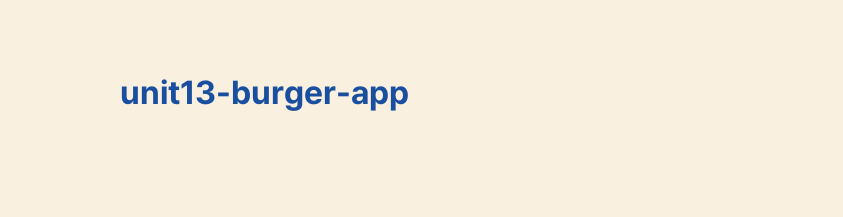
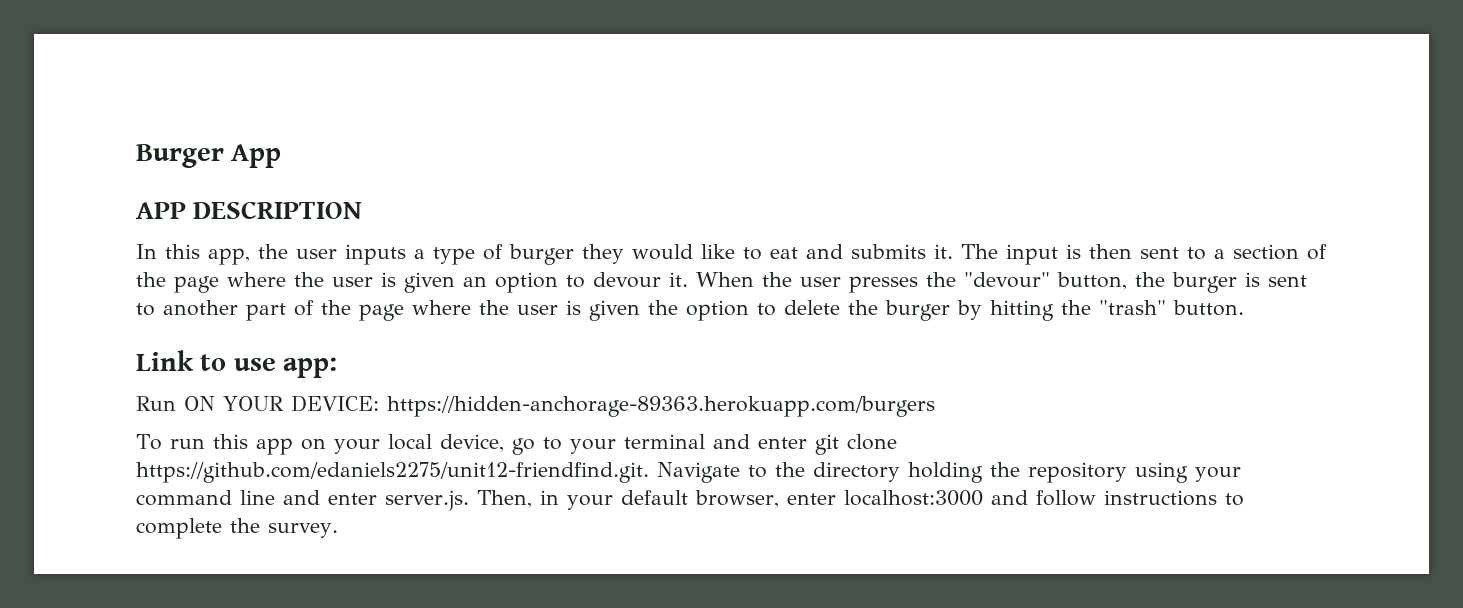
[120,79,409,111] unit13-burger-app -> [136,144,282,168] [136,201,363,219] [136,244,1327,265] [136,272,1307,293] [136,300,1244,321] [136,350,338,378] [136,395,935,417] [136,434,897,455] [136,462,1241,483] [136,490,1244,511] [136,518,338,539] Burger App // APP DESCRIPTION // In this app, the user inputs a type of burger they would like to eat and submits it. The input is then sent to a section of the page where the user is given an option to devour it. When the user presses the "devour" button, the burger is sent to another part of the page where the user is given the option to delete the burger by hitting the "trash" button. // Link to use app: // Run ON YOUR DEVICE: https://hidden-anchorage-89363.herokuapp.com/burgers // To run this app on your local device, go to your terminal and enter git clone https://github.com/edaniels2275/unit12-friendfind.git. Navigate to the directory holding the repository using your command line and enter server.js. Then, in your default browser, enter localhost:3000 and follow instructions to complete the survey.

